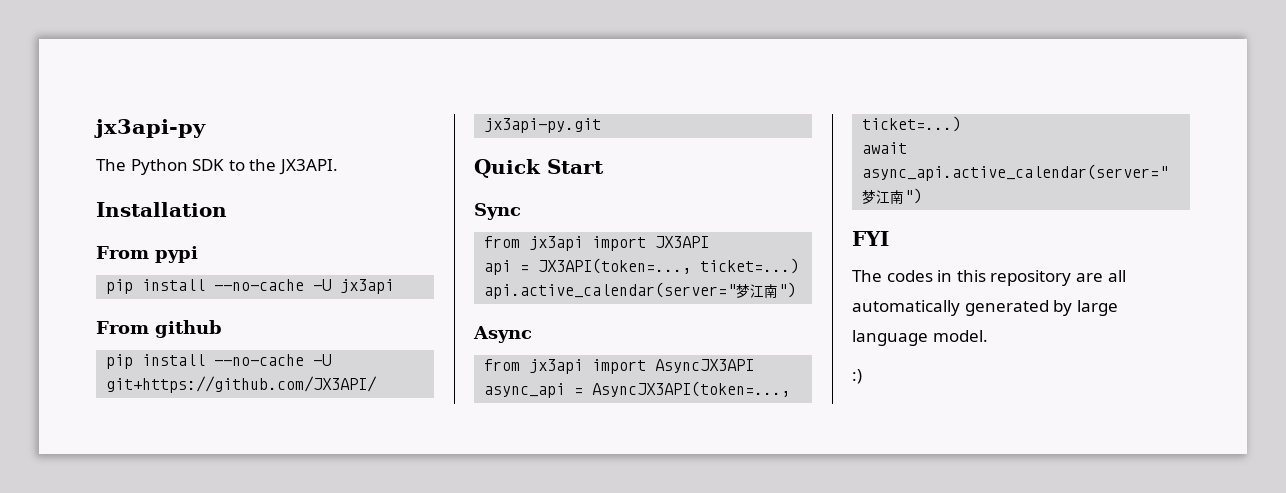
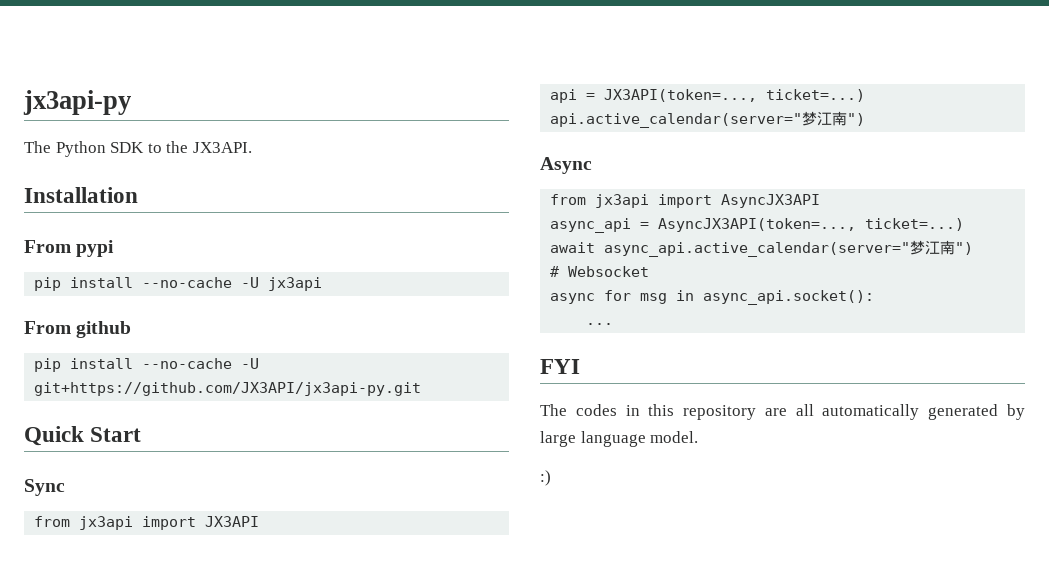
(923, 196) none -> [550,266,650,277] [550,290,875,305] [586,323,614,325] // # Websocket // async for msg in async_api.socket(): // ...

